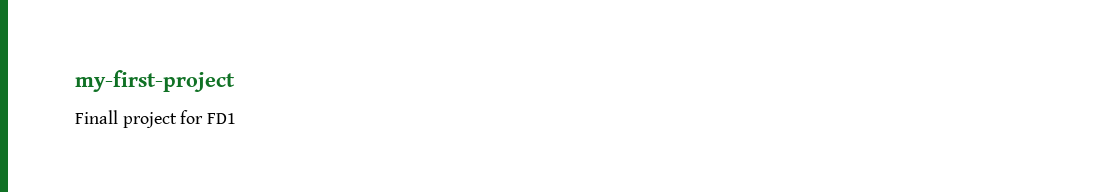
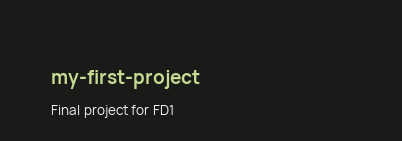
[75,110,118,124] Finall -> [51,105,80,115] Final

